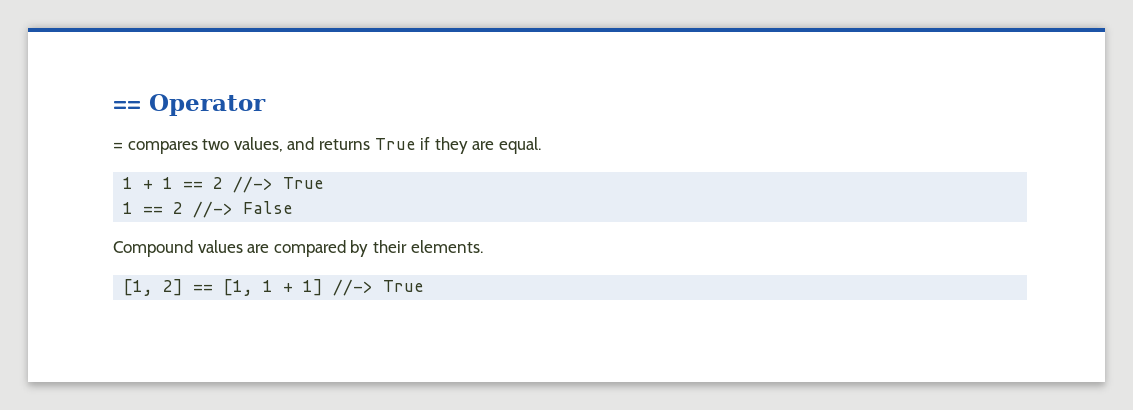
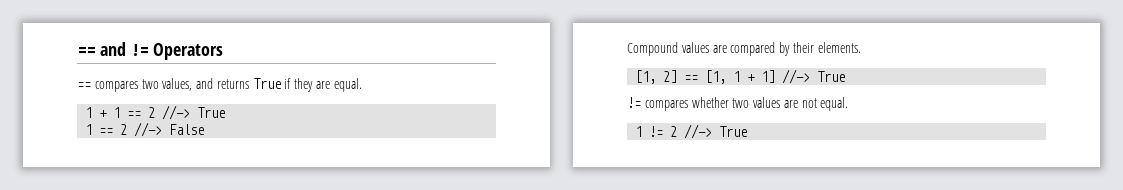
[113,94,266,116] [113,142,123,150] == Operator // = -> [77,42,224,60] [77,82,91,89] == and != Operators // ==
(425, 286) none -> [627,97,849,111] [635,124,748,139] // != compares whether two values are not equal. // 1 != 2 //-> True

